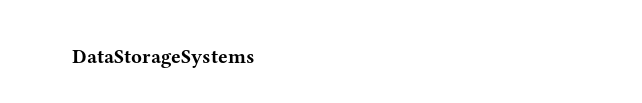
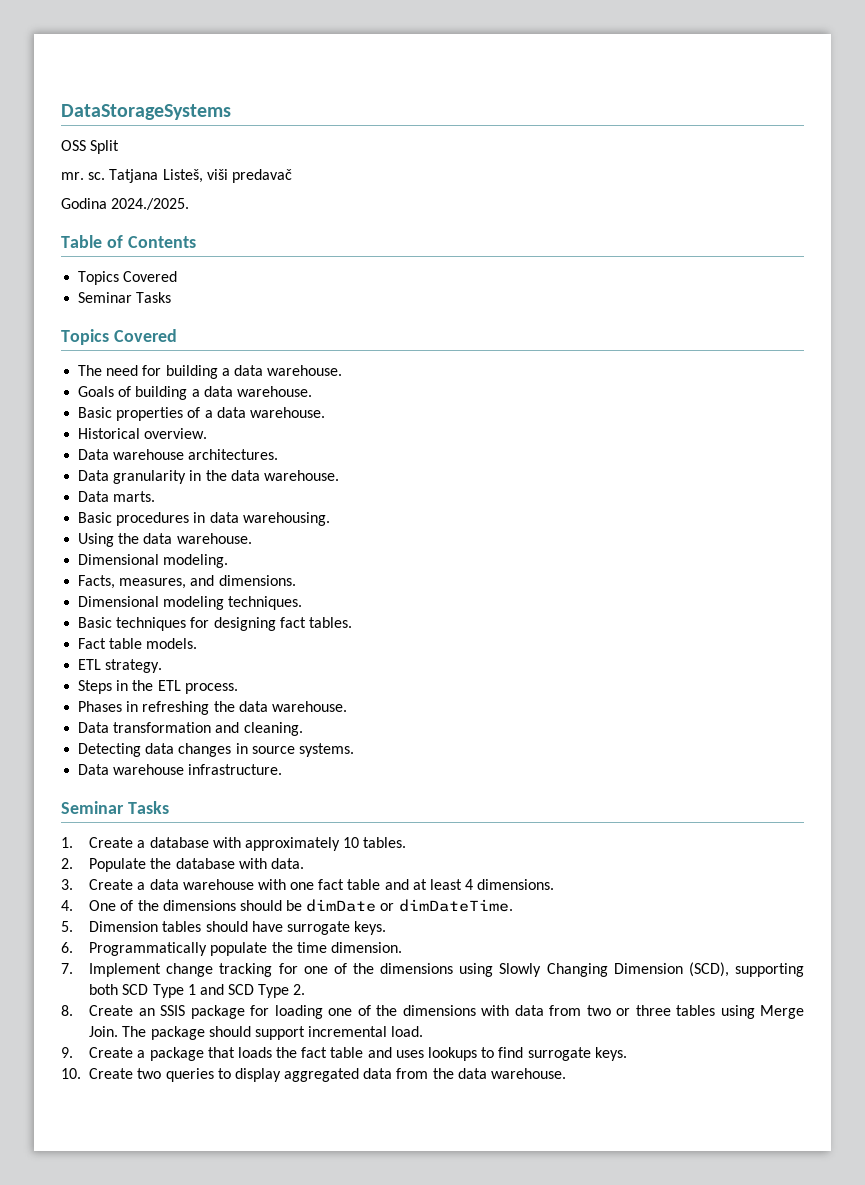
(255, 58) none -> [61,140,120,154] [61,169,292,183] [61,198,190,210] [61,235,196,248] [78,271,178,285] [78,292,172,303] [61,329,177,345] [78,365,343,379] [78,386,312,400] [78,407,325,421] [78,428,208,439] [78,449,279,460] [78,470,339,484] [78,491,156,502] [78,512,330,526] [78,533,252,547] [78,554,229,568] [78,575,296,589] [78,596,303,610] [78,617,352,631] [78,638,198,649] [78,659,163,673] [78,680,238,694] [78,701,347,715] [78,722,303,736] [78,743,354,757] [78,764,283,775] [61,801,169,814] [61,837,407,851] [61,858,304,872] [61,879,555,890] [61,899,513,912] [61,921,387,935] [61,942,402,956] [61,962,805,977] [89,984,306,998] [61,1005,805,1019] [89,1026,424,1040] [61,1047,627,1061] [61,1068,567,1082] // OSS Split // mr. sc. Tatjana Listeš, viši predavač // Godina 2024./2025. // Table of Contents // Topics Covered // Seminar Tasks // Topics Covered // The need for building a data warehouse. // Goals of building a data warehouse. // Basic properties of a data warehouse. // Historical overview. // Data warehouse architectures. // Data granularity in the data warehouse. // Data marts. // Basic procedures in data warehousing. // Using the data warehouse. // Dimensional modeling. // Facts, measures, and dimensions. // Dimensional modeling techniques. // Basic techniques for designing fact tables. // Fact table models. // ETL strategy. // Steps in the ETL process. // Phases in refreshing the data warehouse. // Data transformation and cleaning. // Detecting data changes in source systems. // Data warehouse infrastructure. // Seminar Tasks // 1. Create a database with approximately 10 tables. // 2. Populate the database with data. // 3. Create a data warehouse with one fact table and at least 4 dimensions. // 4. One of the dimensions should be dimDate or dimDateTime. // 5. Dimension tables should have surrogate keys. // 6. Programmatically populate the time dimension. // 7. Implement change tracking for one of the dimensions using Slowly Changing Dimension (SCD), supporting both SCD Type 1 and SCD Type 2. // 8. Create an SSIS package for loading one of the dimensions with data from two or three tables using Merge Join. The package should support incremental load. // 9. Create a package that loads the fact table and uses lookups to find surrogate keys. // 10. Create two queries to display aggregated data from the data warehouse.

